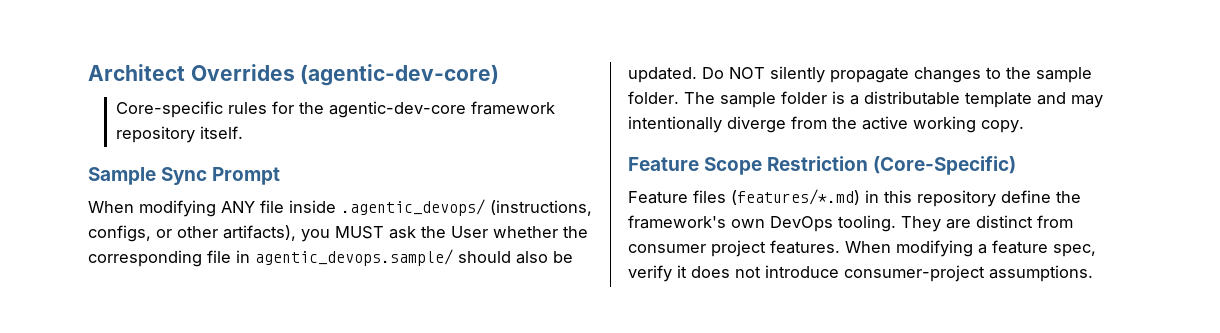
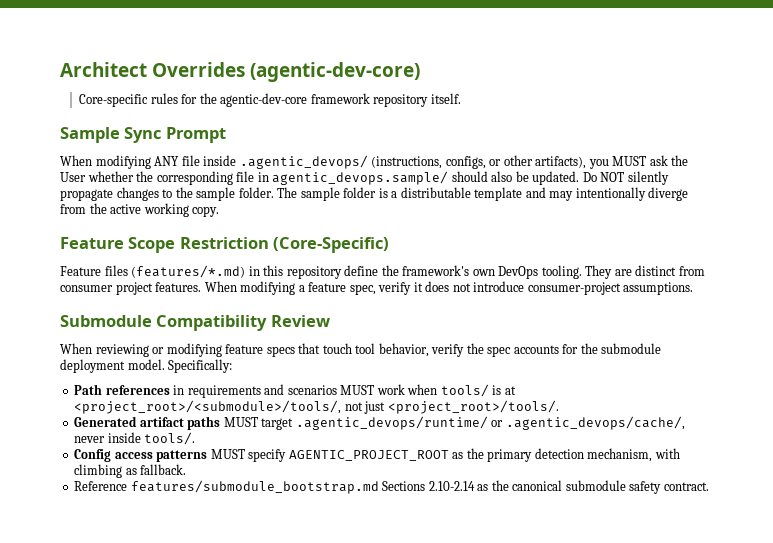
(1093, 273) none -> [60,315,330,331] [60,343,662,357] [60,359,233,373] [74,384,516,398] [74,400,559,414] [74,416,685,430] [74,432,196,445] [74,448,680,462] [74,464,187,478] [74,480,709,494] // Submodule Compatibility Review // When reviewing or modifying feature specs that touch tool behavior, verify the spec accounts for the submodule deployment model. Specifically: // Path references in requirements and scenarios MUST work when tools/ is at <project_root>/<submodule>/tools/, not just <project_root>/tools/. // Generated artifact paths MUST target .agentic_devops/runtime/ or .agentic_devops/cache/, never inside tools/. // Config access patterns MUST specify AGENTIC_PROJECT_ROOT as the primary detection mechanism, with climbing as fallback. // Reference features/submodule_bootstrap.md Sections 2.10-2.14 as the canonical submodule safety contract.

